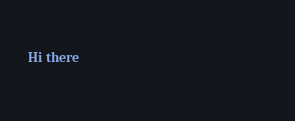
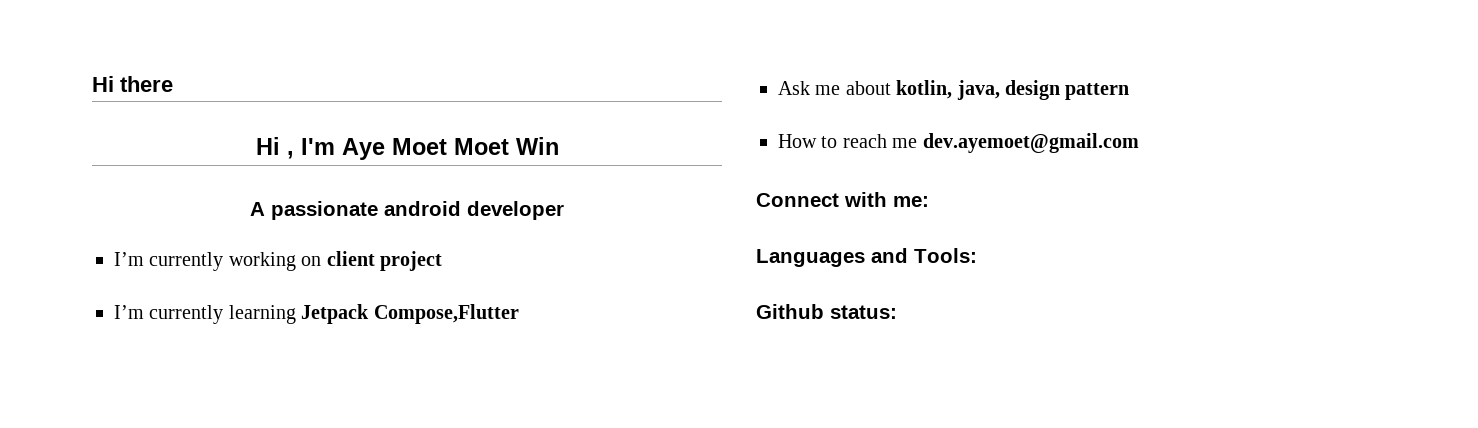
(79, 56) none -> [255,137,559,160] [250,201,564,220] [114,251,442,271] [114,304,519,324] [778,80,1130,100] [778,133,1139,153] [756,192,929,207] [756,248,977,267] [756,304,897,319] // Hi , I'm Aye Moet Moet Win // A passionate android developer // I’m currently working on client project // I’m currently learning Jetpack Compose,Flutter // Ask me about kotlin, java, design pattern // How to reach me dev.ayemoet@gmail.com // Connect with me: // Languages and Tools: // Github status:

